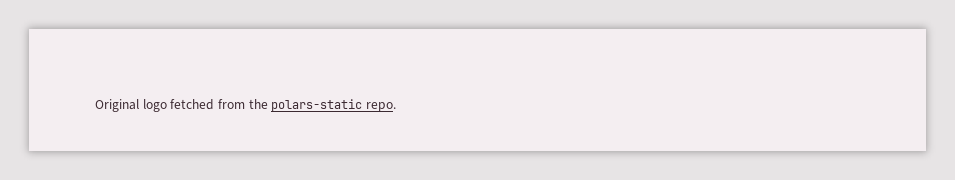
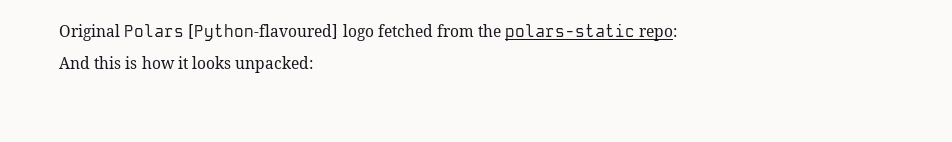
(139, 105) none -> [124,24,339,41] Polars [Python-flavoured]
[365,102,396,112] repo. -> [639,28,678,41] [59,56,314,73] repo: // And this is how it looks unpacked:

